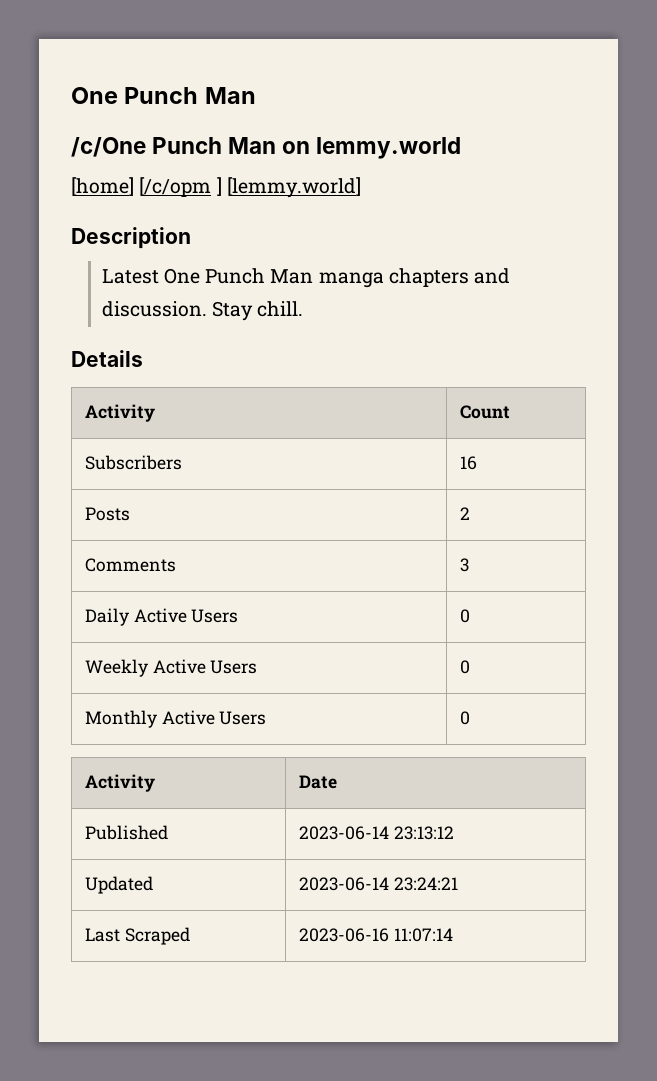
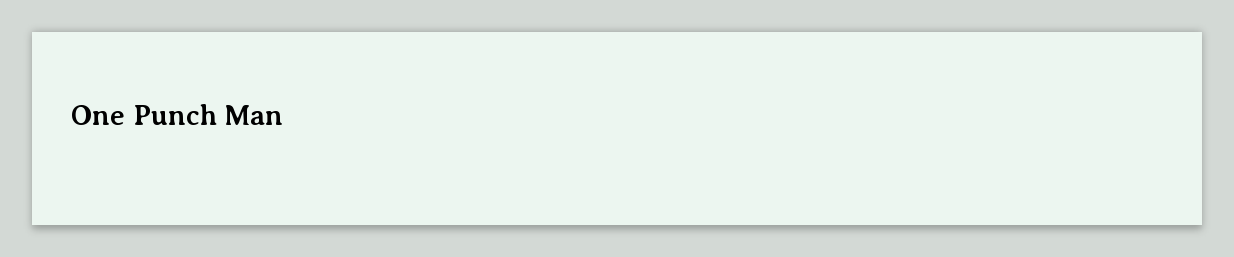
[71,87,256,104] [71,137,462,159] [71,177,361,198] [71,227,191,249] [101,268,511,288] [101,301,304,321] [71,350,143,367] [85,404,156,422] [460,405,511,419] [85,455,183,470] [460,456,478,470] [85,507,131,521] [460,507,471,520] [85,558,177,572] [460,558,470,572] [85,608,239,626] [460,609,471,623] [85,659,258,677] [460,660,471,674] [85,710,267,728] [460,711,471,725] [85,774,156,792] [299,775,338,789] [85,825,169,840] [299,826,454,840] [85,876,154,894] [299,877,458,891] [85,927,190,945] [299,928,453,942] One Punch Man // /c/One Punch Man on lemmy.world // [home] [/c/opm ] [lemmy.world] // Description // Latest One Punch Man manga chapters and discussion. Stay chill. // Details // Activity | Count // Subscribers | 16 // Posts | 2 // Comments | 3 // Daily Active Users | 0 // Weekly Active Users | 0 // Monthly Active Users | 0 // Activity | Date // Published | 2023-06-14 23:13:12 // Updated | 2023-06-14 23:24:21 // Last Scraped | 2023-06-16 11:07:14 -> [71,104,284,125] One Punch Man

